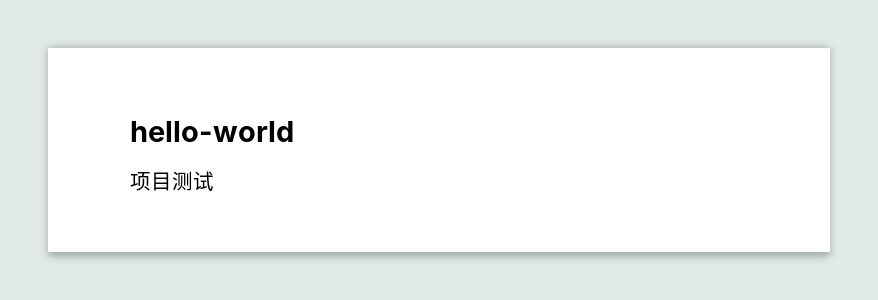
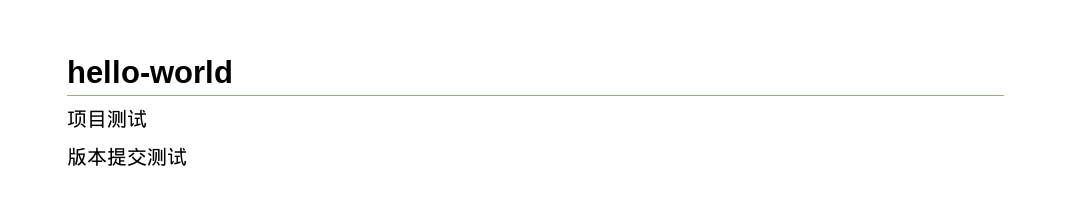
(214, 181) none -> [67,147,187,166] // 版本提交测试

